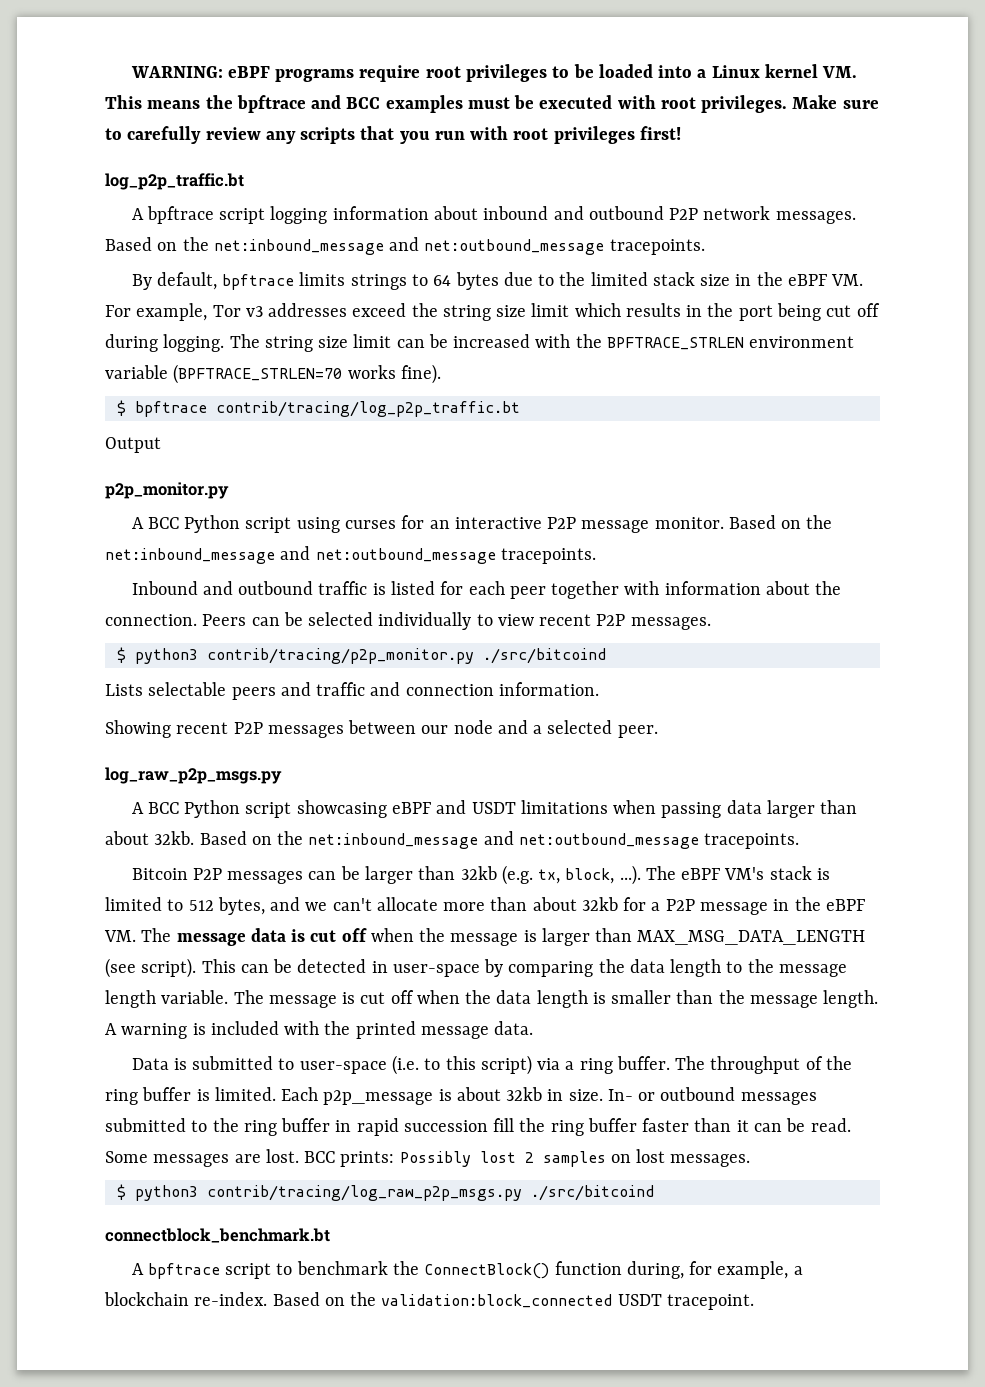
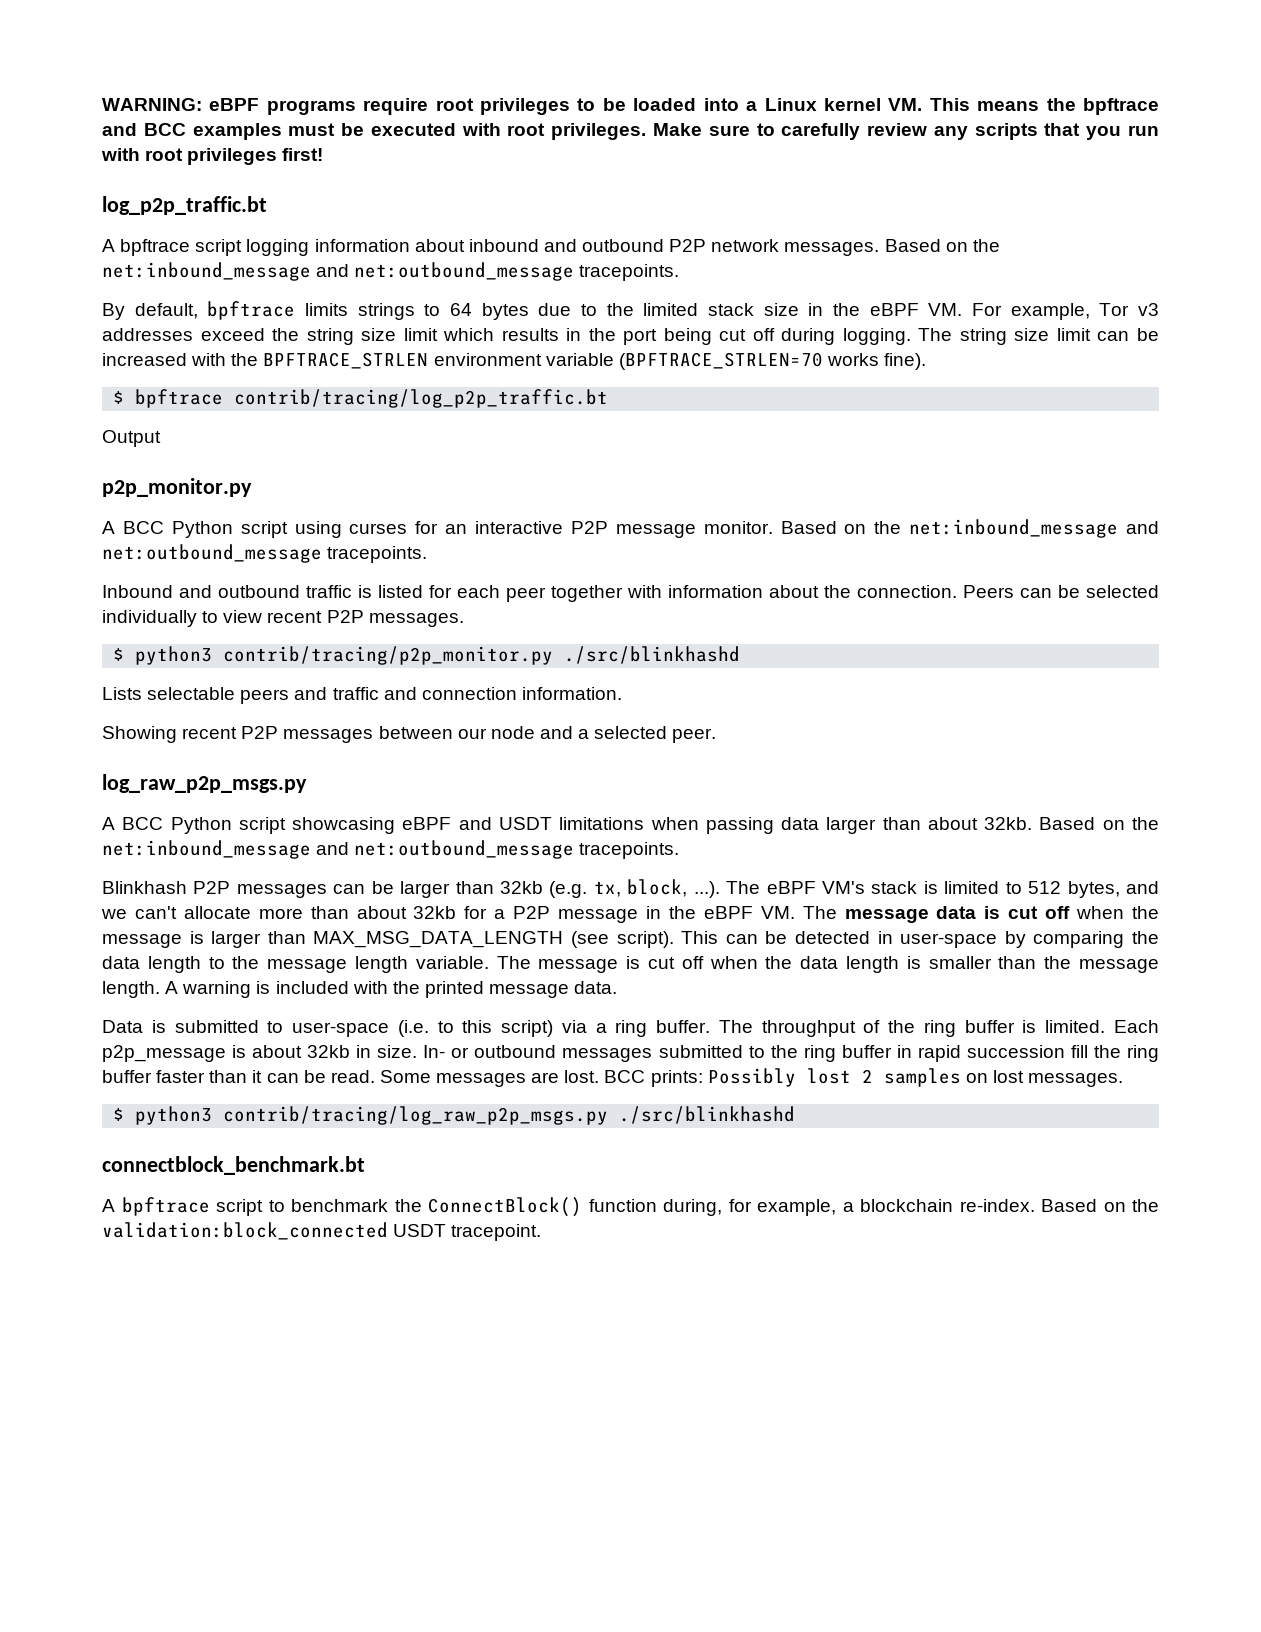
[482,648,606,664] ./src/bitcoind -> [564,646,741,664] ./src/blinkhashd
[131,868,188,880] Bitcoin -> [102,881,187,894] Blinkhash
[530,1185,654,1201] ./src/bitcoind -> [619,1106,796,1124] ./src/blinkhashd

